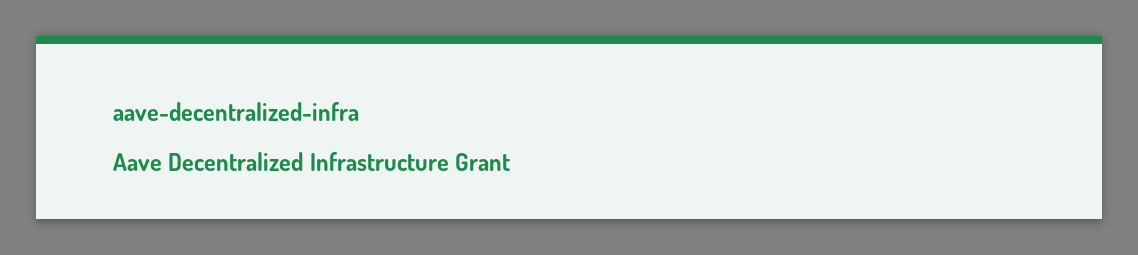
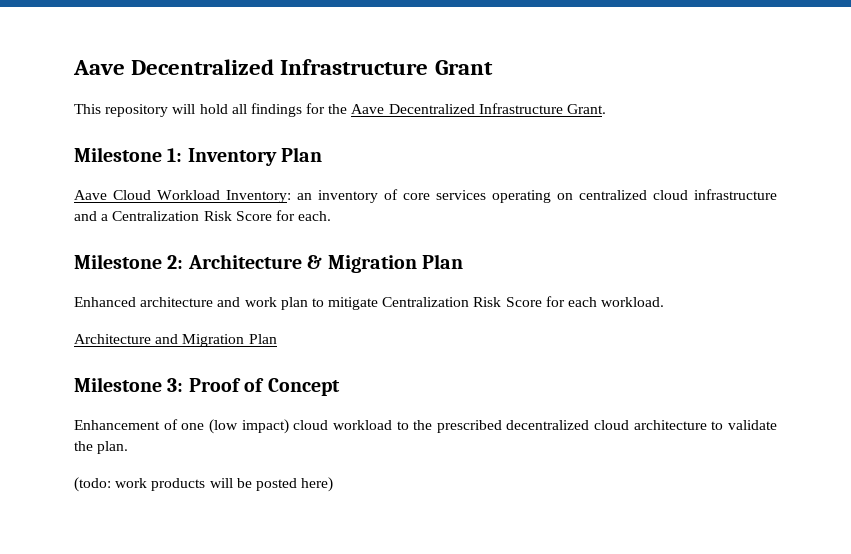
[113,102,359,121] aave-decentralized-infra // -> (73, 67) none
(511, 162) none -> [74,103,607,117] [74,147,323,166] [74,189,777,203] [74,210,332,221] [74,254,463,273] [74,296,665,310] [74,334,277,347] [74,377,340,396] [74,419,777,434] [74,441,129,454] [74,477,334,492] // This repository will hold all findings for the Aave Decentralized Infrastructure Grant. // Milestone 1: Inventory Plan // Aave Cloud Workload Inventory: an inventory of core services operating on centralized cloud infrastructure and a Centralization Risk Score for each. // Milestone 2: Architecture & Migration Plan // Enhanced architecture and work plan to mitigate Centralization Risk Score for each workload. // Architecture and Migration Plan // Milestone 3: Proof of Concept // Enhancement of one (low impact) cloud workload to the prescribed decentralized cloud architecture to validate the plan. // (todo: work products will be posted here)

